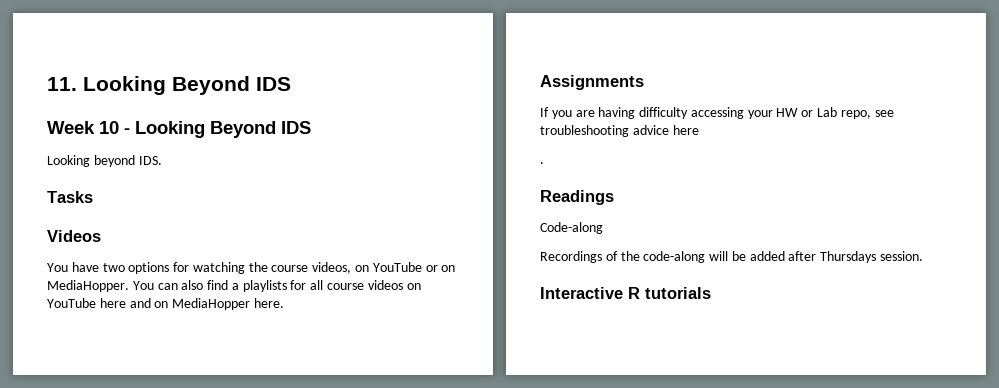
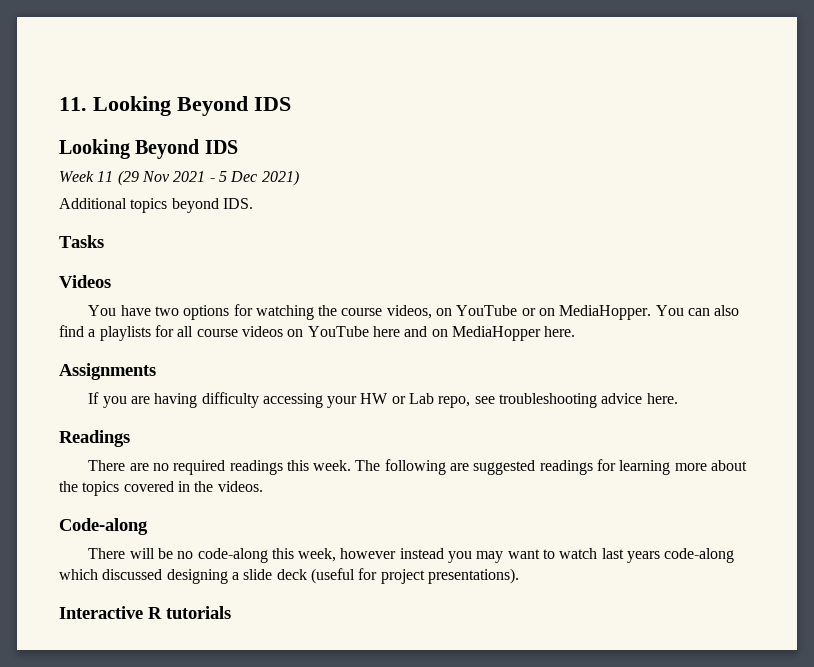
[47,121,311,138] [47,155,90,167] Week 10 - Looking Beyond IDS // Looking -> [59,139,238,159] [59,170,299,186] [59,198,168,213] Looking Beyond IDS // Week 11 (29 Nov 2021 - 5 Dec 2021) // Additional topics
[672,125,699,135] [540,162,544,164] here // . -> [646,393,678,404] here.
[540,222,603,234] [540,251,924,263] Code-along // Recordings of the code-along will be added after Thursdays session. -> [88,459,748,475] [59,481,263,496] [59,518,148,535] [88,548,735,563] [59,568,519,584] There are no required readings this week. The following are suggested readings for learning more about the topics covered in the videos. // Code-along // There will be no code-along this week, however instead you may want to watch last years code-along which discussed designing a slide deck (useful for project presentations).

